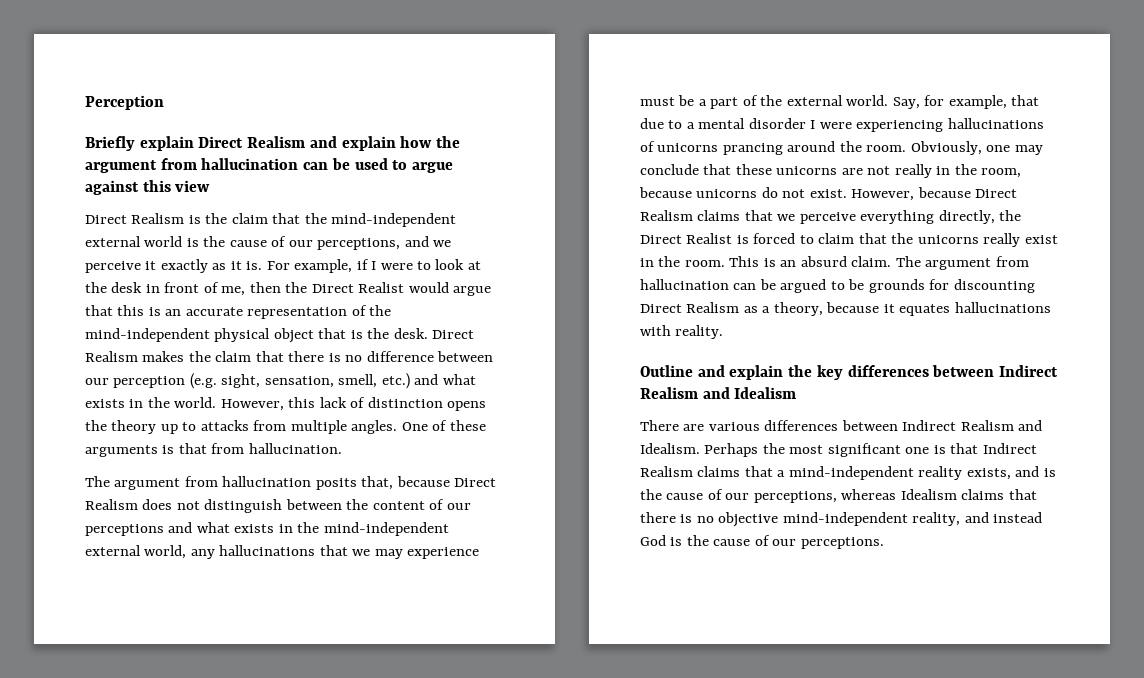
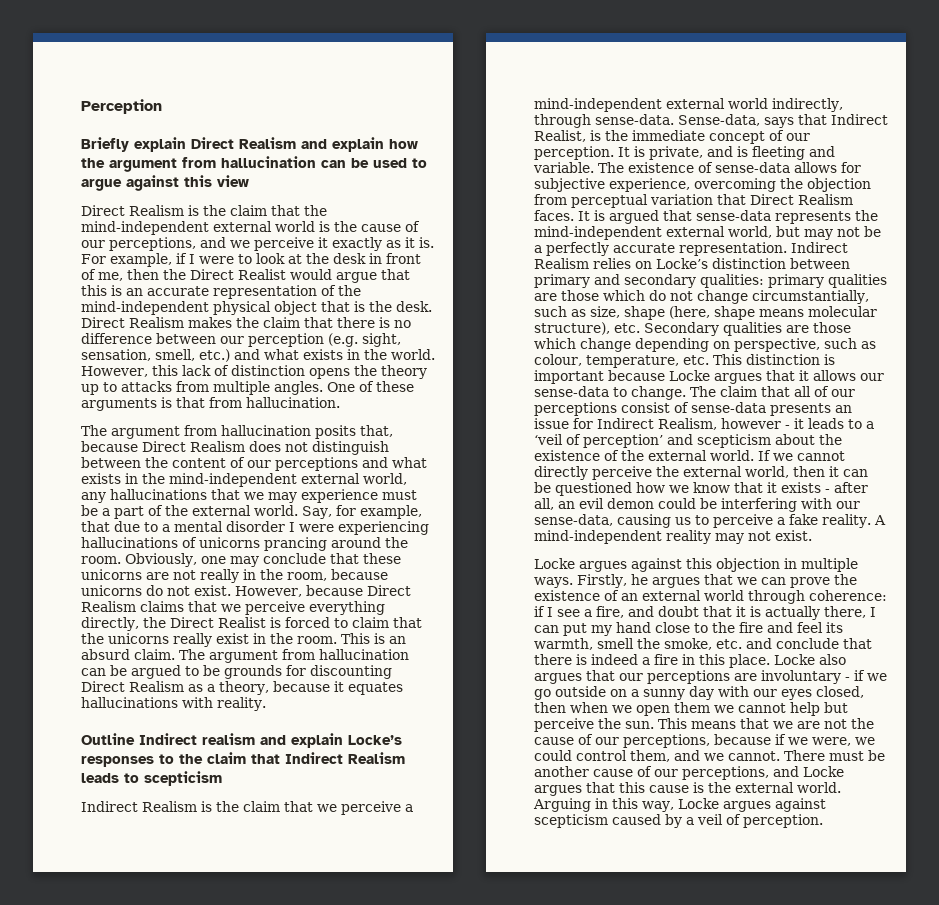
[697,365,1059,380] [640,387,797,399] [640,420,1043,431] [640,443,1037,457] [640,466,1056,480] [640,489,1037,503] [640,512,1043,527] [640,535,884,549] and explain the key differences between Indirect Realism and Idealism // There are various differences between Indirect Realism and Idealism. Perhaps the most significant one is that Indirect Realism claims that a mind-independent reality exists, and is the cause of our perceptions, whereas Idealism claims that there is no objective mind-independent reality, and instead God is the cause of our perceptions. -> [139,733,402,748] [81,752,405,767] [81,771,222,786] [81,801,413,815] [534,98,843,112] [534,114,888,128] [534,130,810,144] [534,146,835,160] [533,162,861,173] [534,178,871,192] [534,194,853,208] [534,210,878,224] [534,226,881,240] [534,242,848,256] [534,258,850,269] [534,274,887,288] [534,290,869,304] [534,306,877,320] [534,322,851,336] [534,338,876,352] [534,354,835,368] [534,370,884,384] [534,386,855,400] [534,402,852,416] [534,418,874,430] [534,434,842,448] [534,450,845,461] [534,466,868,480] [534,482,868,496] [534,498,860,512] [534,514,886,528] [534,530,812,544] [534,558,858,572] [534,574,857,588] [534,590,887,604] [534,606,876,620] [534,622,843,636] [534,638,872,650] [534,654,846,668] [534,670,887,684] [534,686,864,700] [534,702,848,716] [534,718,874,732] [534,734,875,748] [534,750,885,762] [534,766,844,780] [534,782,841,796] [533,798,826,812] [534,814,823,828] Indirect realism and explain Locke’s responses to the claim that Indirect Realism leads to scepticism // Indirect Realism is the claim that we perceive a mind-independent external world indirectly, through sense-data. Sense-data, says that Indirect Realist, is the immediate concept of our perception. It is private, and is fleeting and variable. The existence of sense-data allows for subjective experience, overcoming the objection from perceptual variation that Direct Realism faces. It is argued that sense-data represents the mind-independent external world, but may not be a perfectly accurate representation. Indirect Realism relies on Locke’s distinction between primary and secondary qualities: primary qualities are those which do not change circumstantially, such as size, shape (here, shape means molecular structure), etc. Secondary qualities are those which change depending on perspective, such as colour, temperature, etc. This distinction is important because Locke argues that it allows our sense-data to change. The claim that all of our perceptions consist of sense-data presents an issue for Indirect Realism, however - it leads to a ‘veil of perception’ and scepticism about the existence of the external world. If we cannot directly perceive the external world, then it can be questioned how we know that it exists - after all, an evil demon could be interfering with our sense-data, causing us to perceive a fake reality. A mind-independent reality may not exist. // Locke argues against this objection in multiple ways. Firstly, he argues that we can prove the existence of an external world through coherence: if I see a fire, and doubt that it is actually there, I can put my hand close to the fire and feel its warmth, smell the smoke, etc. and conclude that there is indeed a fire in this place. Locke also argues that our perceptions are involuntary - if we go outside on a sunny day with our eyes closed, then when we open them we cannot help but perceive the sun. This means that we are not the cause of our perceptions, because if we were, we could control them, and we cannot. There must be another cause of our perceptions, and Locke argues that this cause is the external world. Arguing in this way, Locke argues against scepticism caused by a veil of perception.

